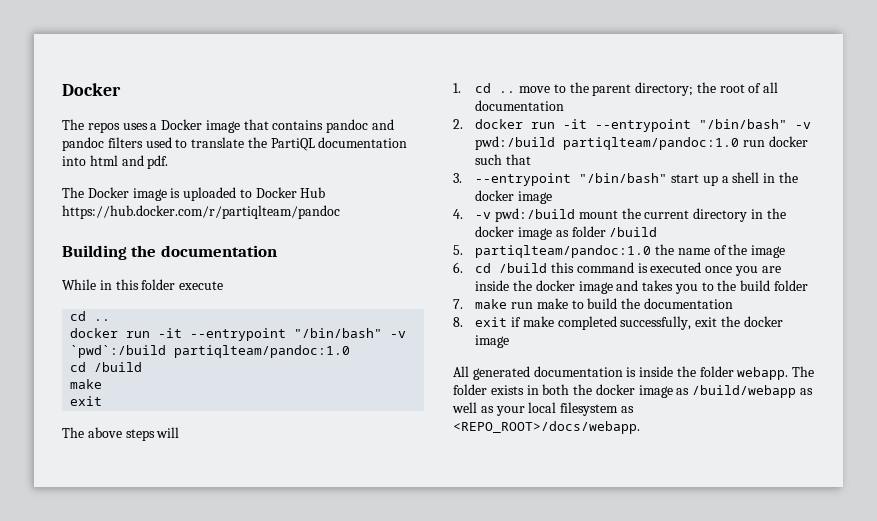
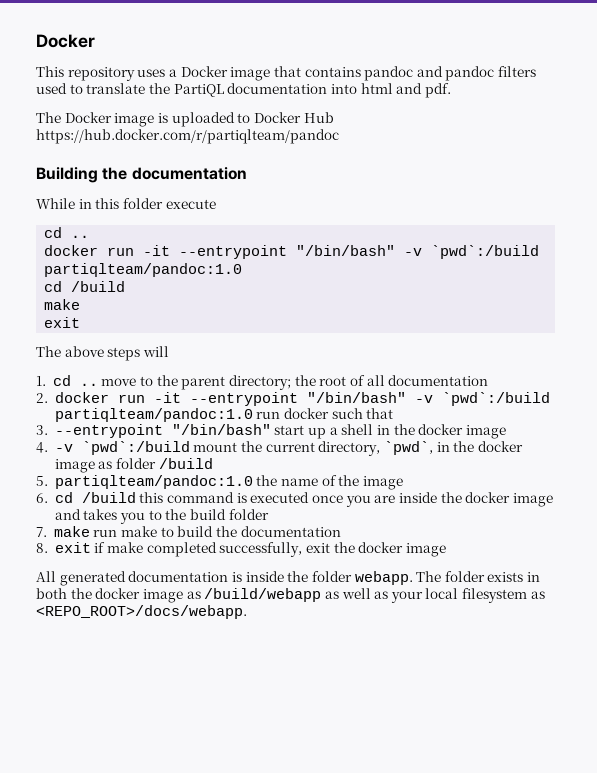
[62,119,120,133] The repos -> [36,66,135,81] This repository
[475,136,556,150] pwd:/build -> [441,392,550,406] `pwd`:/build
[495,208,576,222] pwd:/build -> [81,441,190,455] `pwd`:/build
[693,208,748,222] directory -> [318,441,433,456] directory, `pwd`,

